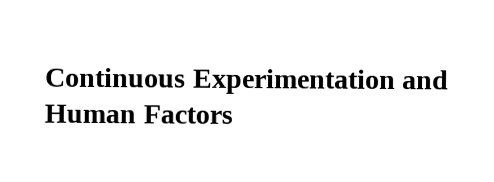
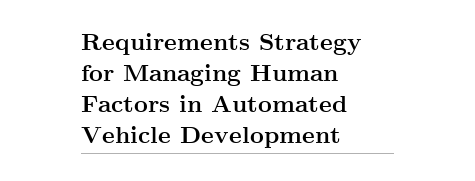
[45,67,450,96] [44,104,233,124] Continuous Experimentation and Human Factors -> [81,33,362,55] [81,64,338,86] [81,95,347,112] [81,126,341,148] Requirements Strategy for Managing Human Factors in Automated Vehicle Development

